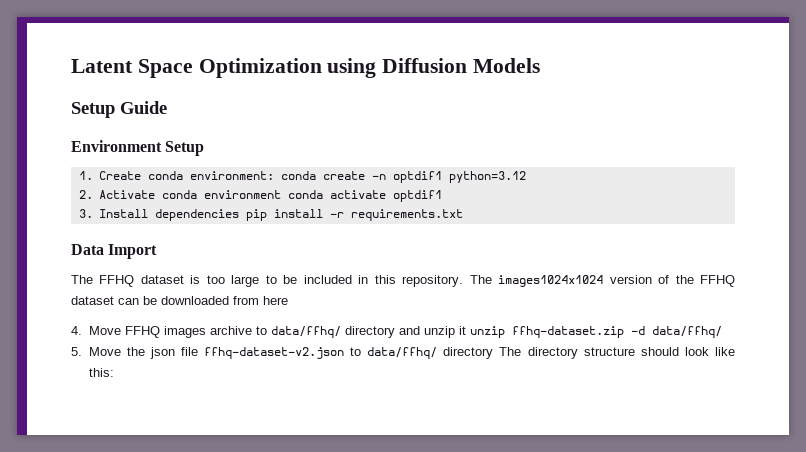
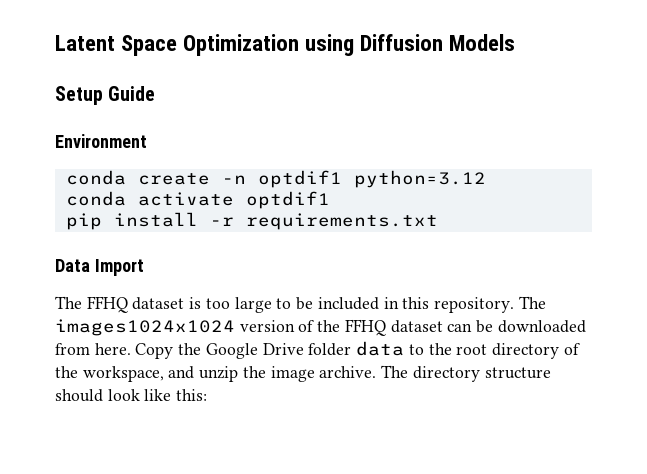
[165,141,205,156] [78,171,275,180] Setup // 1. Create conda environment: -> (147, 141) //
[78,190,282,199] 2. Activate conda environment -> (486, 179) none
[78,209,240,221] 3. Install dependencies -> (330, 200) none
[263,296,288,305] [71,326,722,338] [71,347,494,359] here // 4. Move FFHQ images archive to data/ffhq/ directory and unzip it unzip ffhq-dataset.zip -d data/ffhq/ // 5. Move the json file ffhq-dataset-v2.json to data/ffhq/ directory -> [94,341,580,359] [55,366,377,382] here. Copy the Google Drive folder data to the root directory of the workspace, and unzip the image archive.

